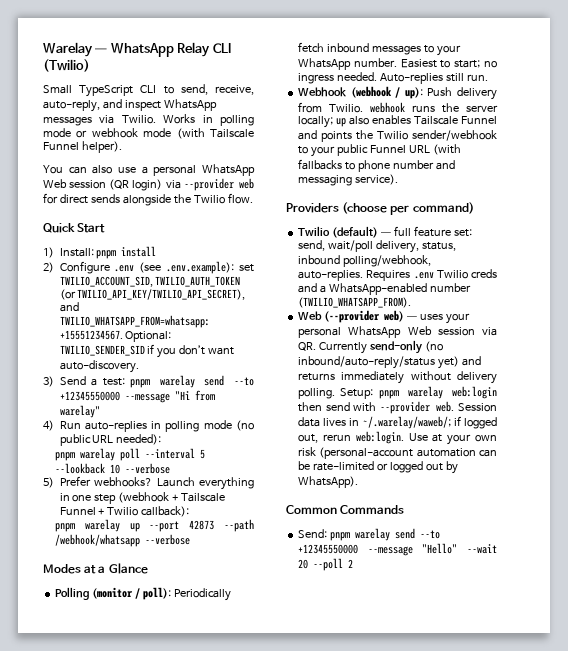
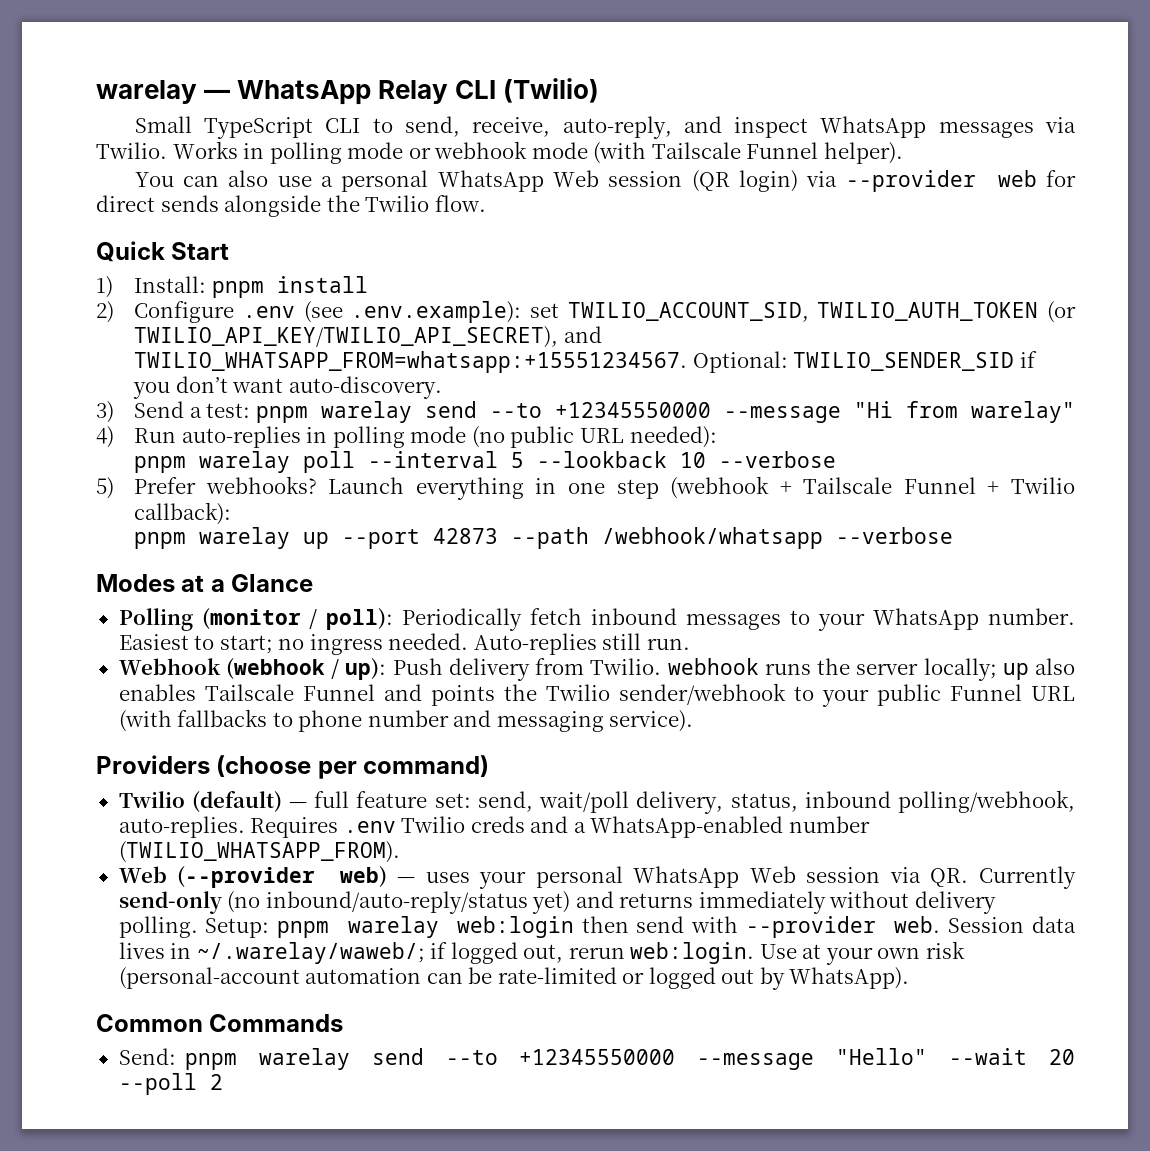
[43,42,93,57] Warelay -> [96,80,197,104] warelay

